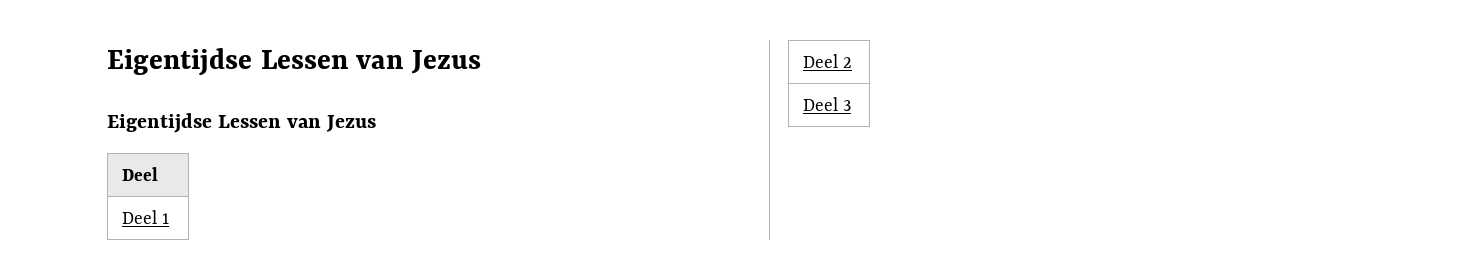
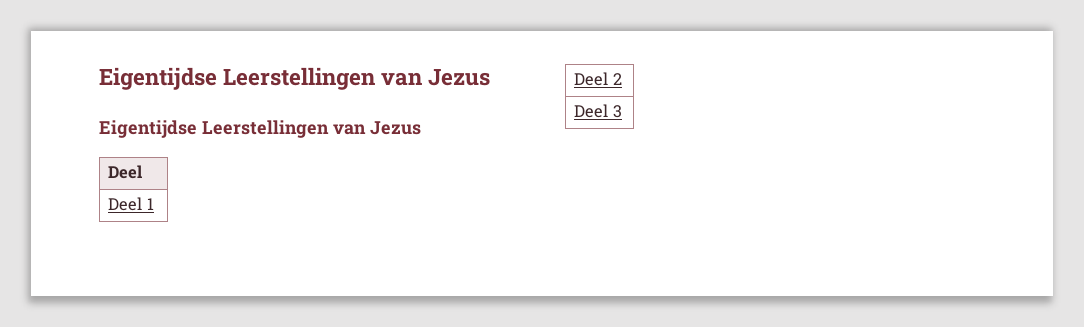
[107,48,348,76] Eigentijdse Lessen -> [99,67,376,90] Eigentijdse Leerstellingen
[218,115,282,128] Lessen -> [201,120,329,138] Leerstellingen

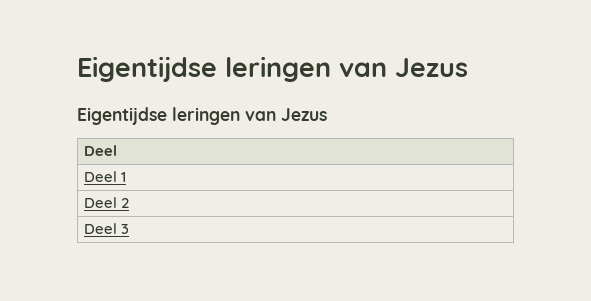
[99,67,376,90] Eigentijdse Leerstellingen -> [77,56,331,82] Eigentijdse leringen
[201,120,329,138] Leerstellingen -> [172,107,240,125] leringen

